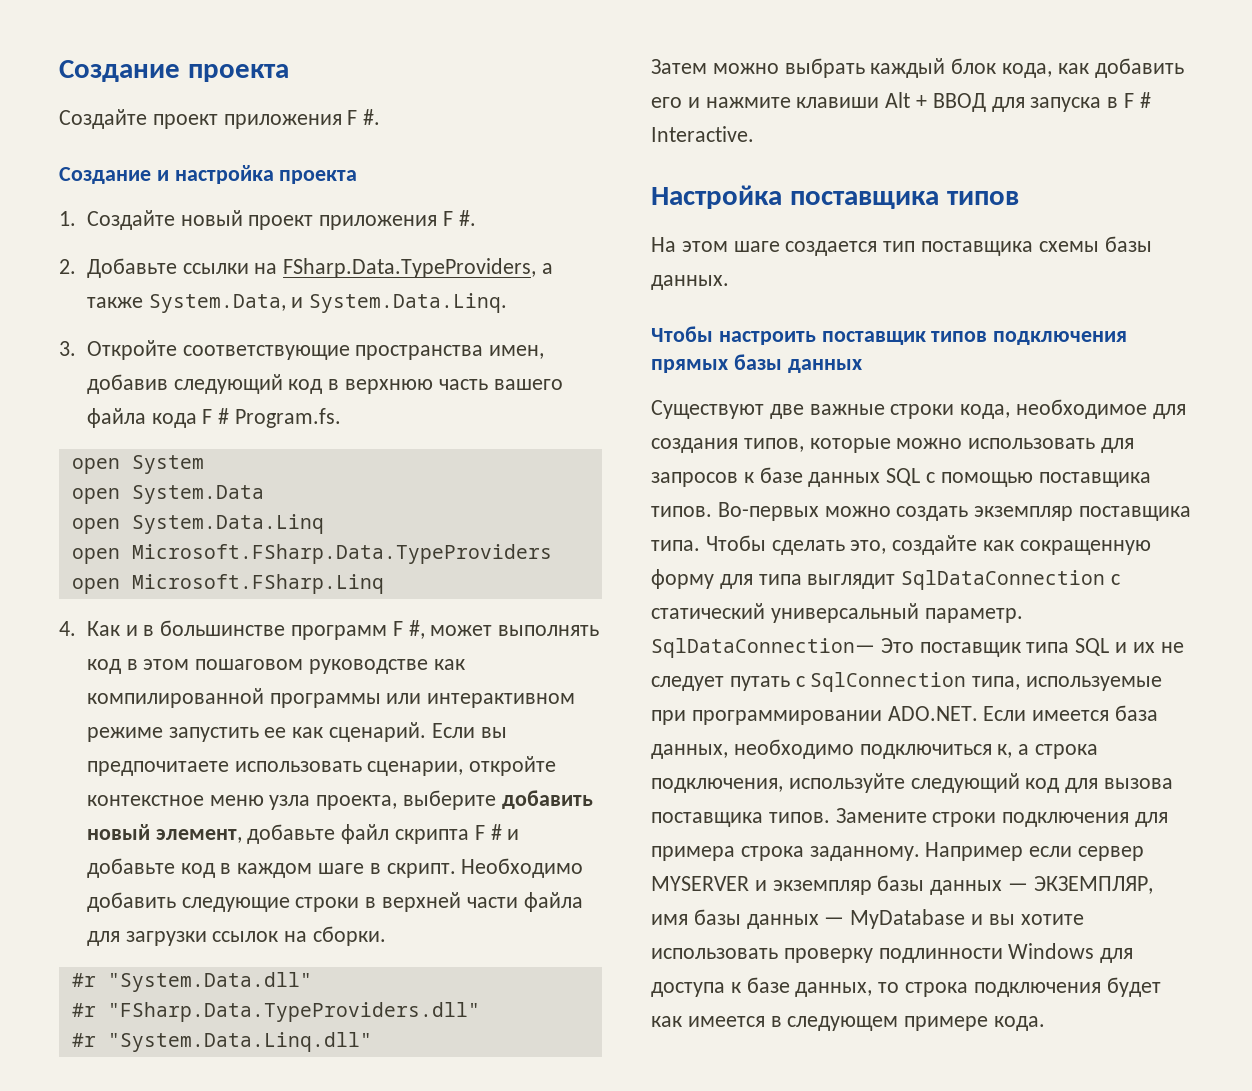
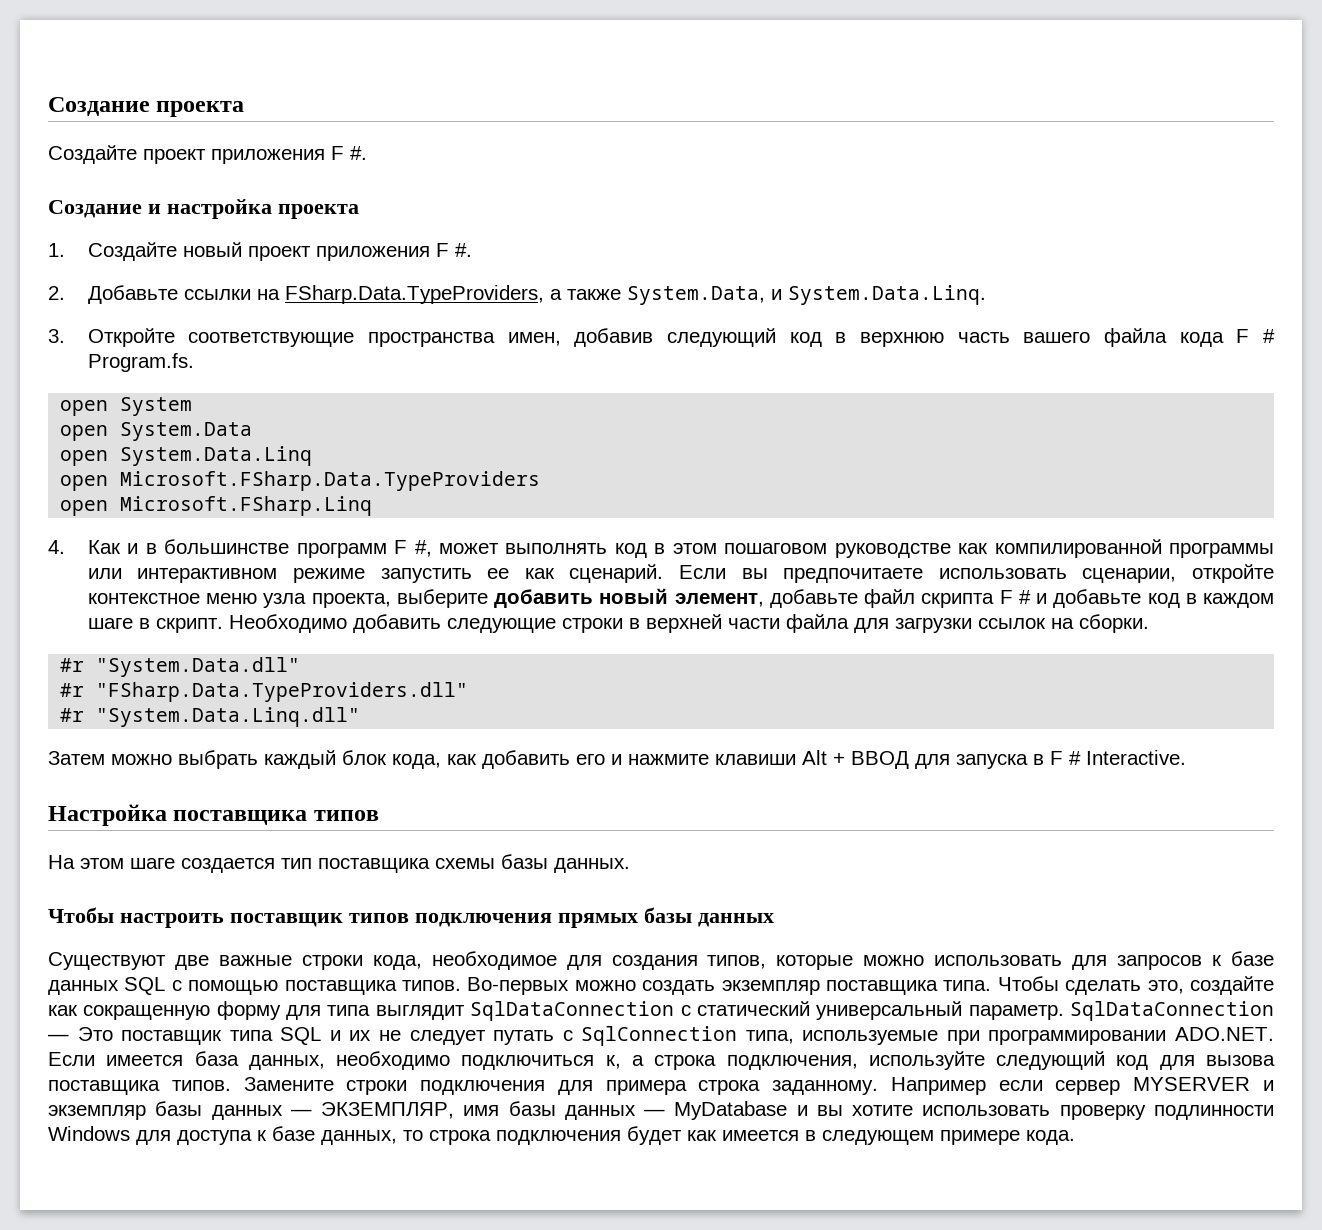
[651,638,875,658] SqlDataConnection— -> [1070,1001,1274,1021] [48,1034,69,1041] SqlDataConnection —

